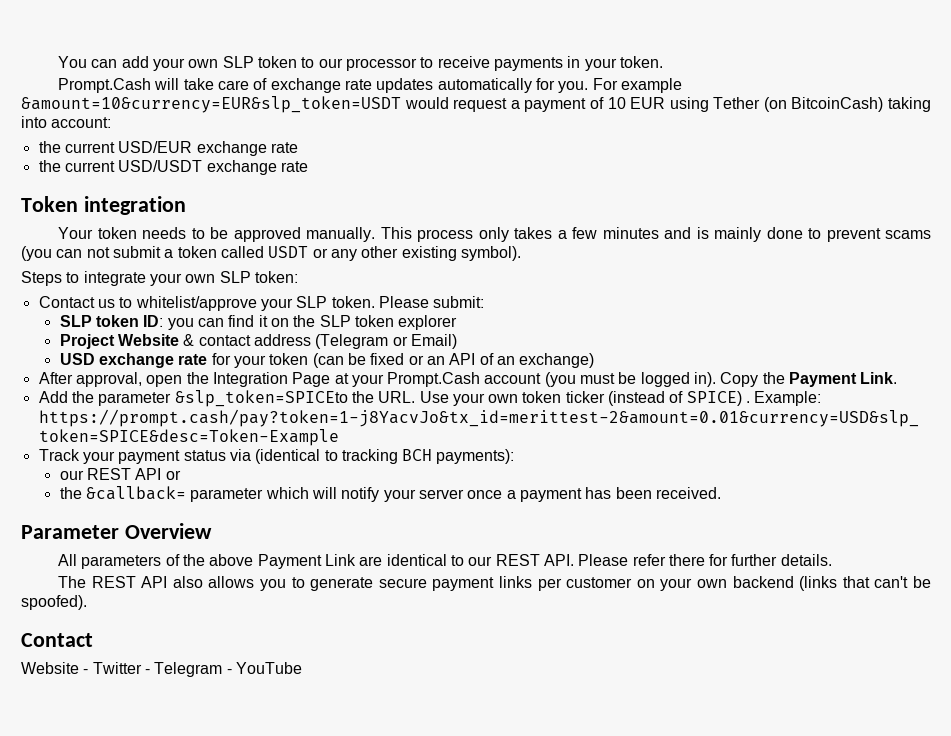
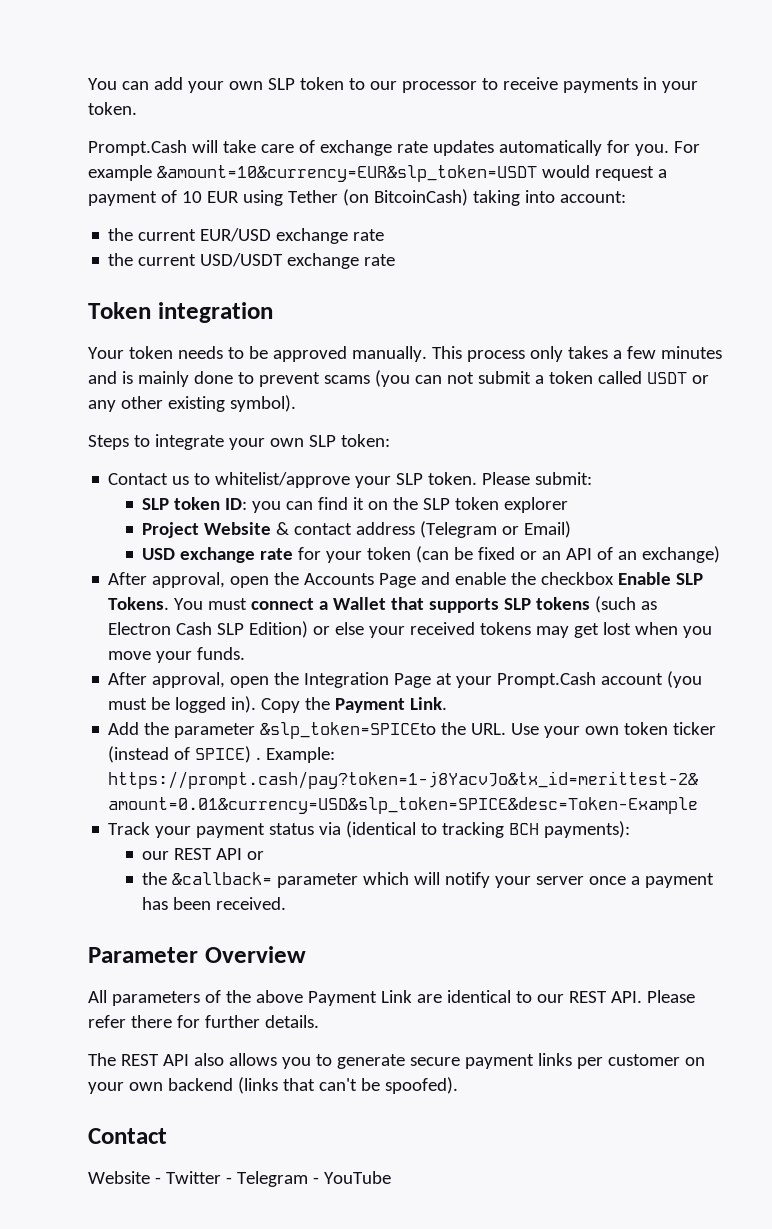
[118,141,193,153] USD/EUR -> [200,228,272,242] EUR/USD
(595, 360) none -> [108,572,704,588] [108,596,658,613] [108,621,713,638] [108,647,246,663] // After approval, open the Accounts Page and enable the checkbox Enable SLP Tokens. You must connect a Wallet that supports SLP tokens (such as Electron Cash SLP Edition) or else your received tokens may get lost when you move your funds.

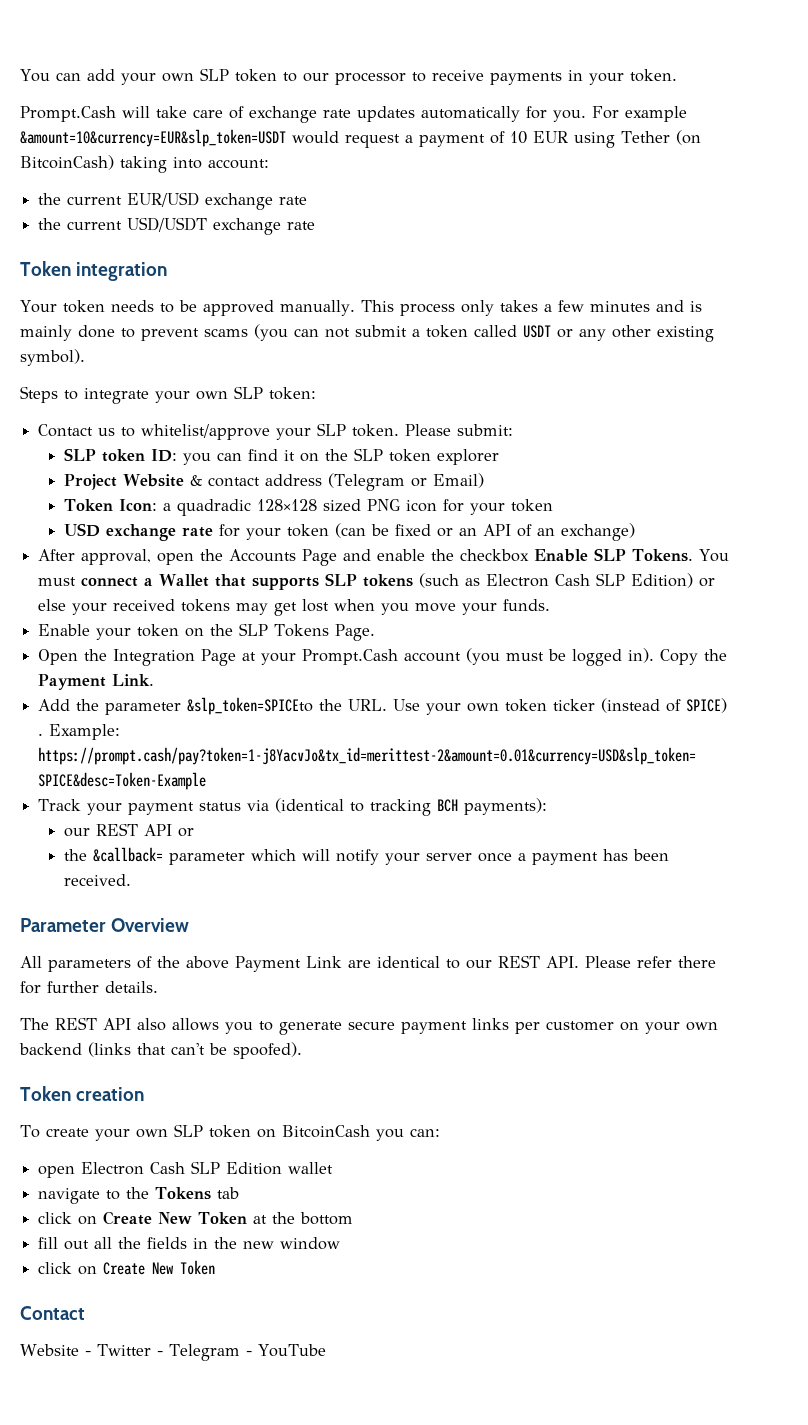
(572, 529) none -> [64,499,554,516] // Token Icon: a quadradic 128×128 sized PNG icon for your token
[108,672,270,688] After approval, open -> [38,623,376,641] [38,649,79,665] Enable your token on the SLP Tokens Page. // Open
(458, 1085) none -> [20,1086,145,1101] [20,1124,440,1141] [38,1161,334,1178] [38,1187,240,1204] [38,1211,354,1225] [38,1237,341,1250] [38,1260,216,1275] // Token creation // To create your own SLP token on BitcoinCash you can: // open Electron Cash SLP Edition wallet // navigate to the Tokens tab // click on Create New Token at the bottom // fill out all the fields in the new window // click on Create New Token

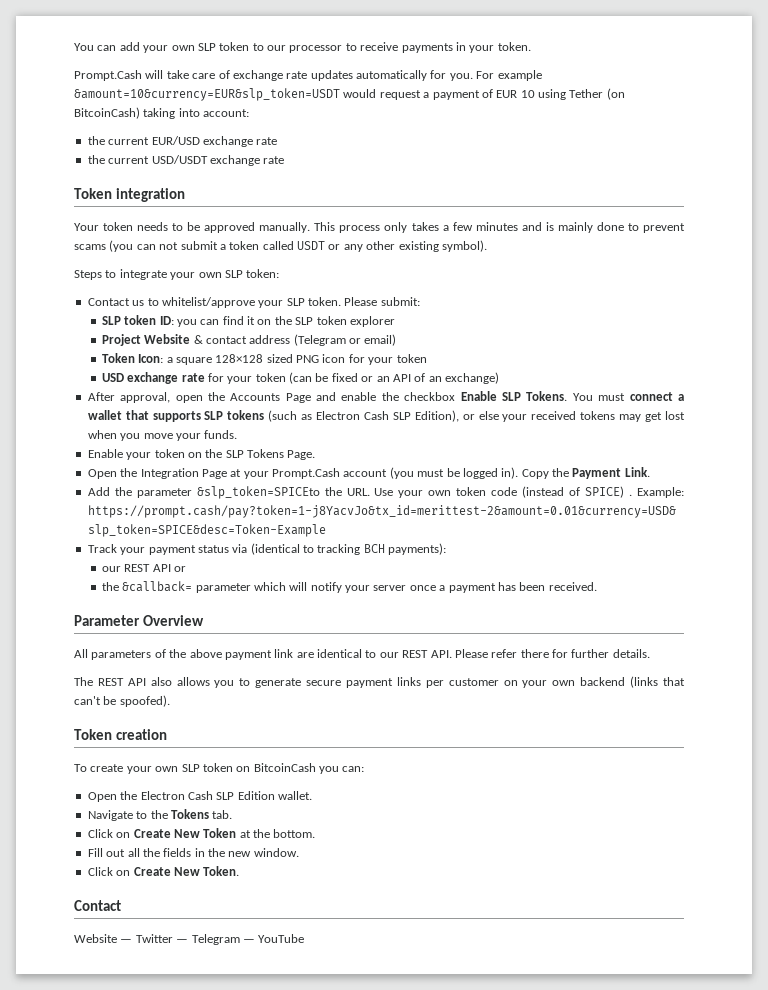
[510,131,568,144] 10 EUR -> [496,90,535,98] EUR 10
[433,473,485,488] Email) -> [364,334,397,346] email)
[177,499,252,516] quadradic -> [175,357,212,365] square
[159,574,210,587] Wallet -> [87,410,122,420] wallet
[631,573,694,588] Edition) -> [414,410,459,422] Edition),
[553,699,596,711] ticker -> [491,487,518,496] code
[235,956,342,972] Payment Link -> [224,649,294,660] payment link
[38,1166,76,1178] open -> [87,791,138,802] Open the
[288,1162,334,1174] [38,1188,101,1204] wallet // navigate -> [278,791,312,800] [87,810,133,821] wallet. // Navigate
[217,1187,240,1199] [38,1212,73,1224] tab // click -> [212,810,233,819] [87,829,113,838] tab. // Click
[300,1212,354,1225] [38,1237,59,1249] bottom // fill -> [273,829,316,838] [87,848,103,857] bottom. // Fill
[280,1237,341,1250] [38,1260,216,1275] window // click on Create New Token -> [253,848,299,857] [87,866,240,876] window. // Click on Create New Token.
[84,1344,252,1361] - Twitter - Telegram - -> [120,934,255,945] — Twitter — Telegram —

